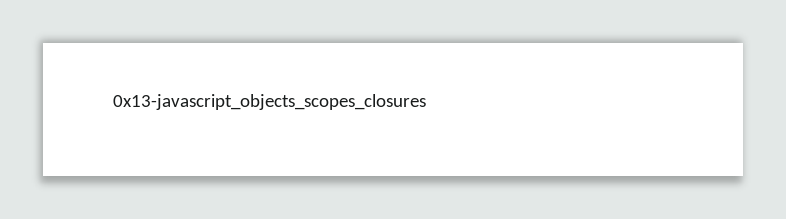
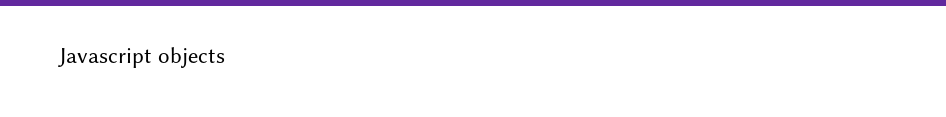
[113,94,426,110] 0x13-javascript_objects_scopes_closures -> [58,47,226,68] Javascript objects

